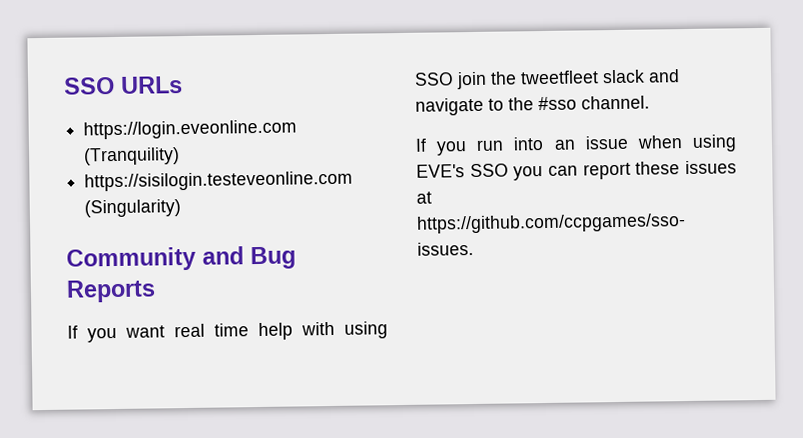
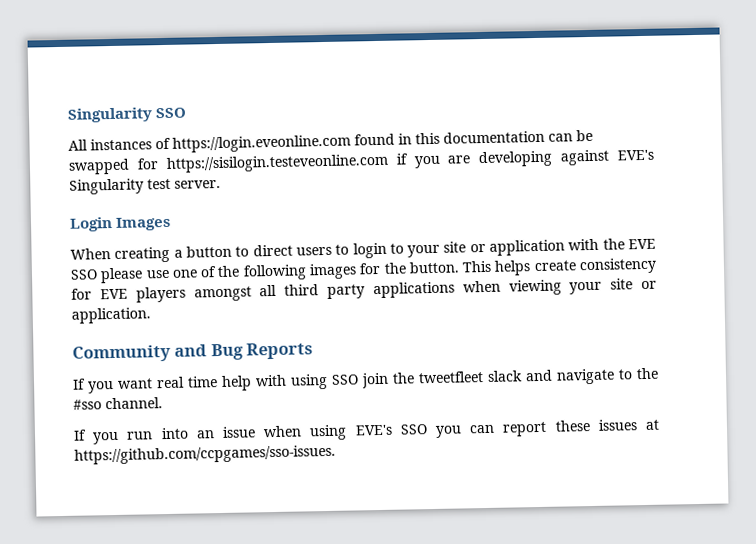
[63,76,183,95] [83,119,298,140] [83,147,181,166] [84,170,354,192] [84,199,182,218] SSO URLs // https://login.eveonline.com (Tranquility) // https://sisilogin.testeveonline.com (Singularity) -> [67,107,188,123] [68,129,593,153] [68,149,654,175] [69,178,221,195] [69,216,172,232] [70,238,656,263] [70,257,657,284] [71,278,657,303] [71,307,151,324] Singularity SSO // All instances of https://login.eveonline.com found in this documentation can be swapped for https://sisilogin.testeveonline.com if you are developing against EVE's Singularity test server. // Login Images // When creating a button to direct users to login to your site or application with the EVE SSO please use one of the following images for the button. This helps create consistency for EVE players amongst all third party applications when viewing your site or application.

